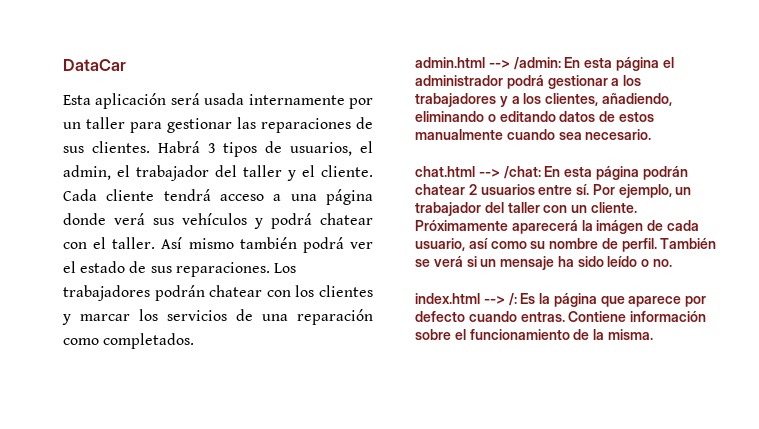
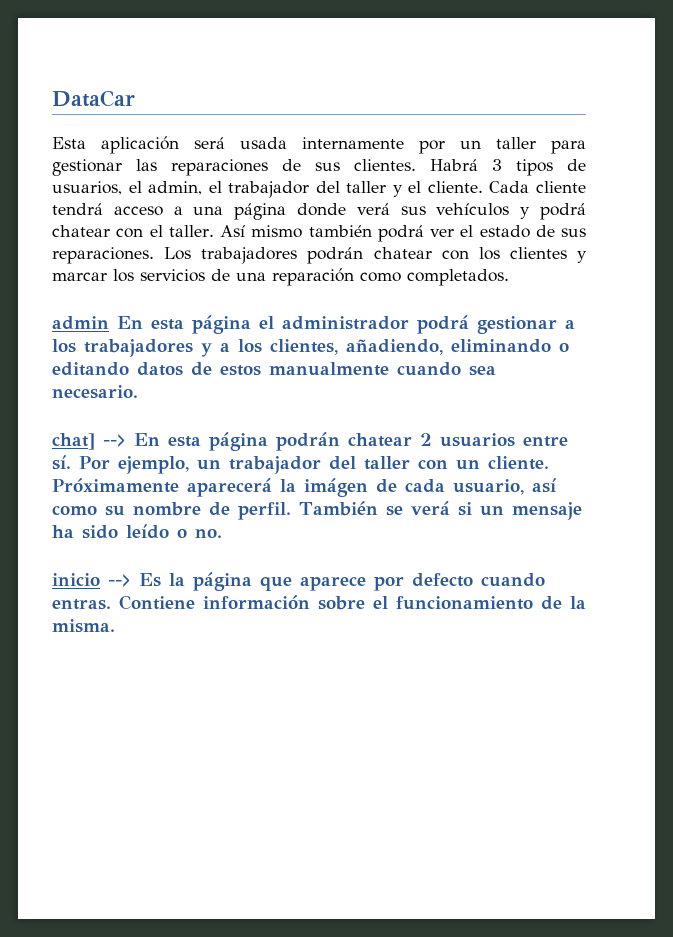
[415,57,561,70] admin.html --> /admin: -> [52,316,109,330] admin
[415,166,541,179] chat.html --> /chat: -> [52,433,126,450] chat] -->
[415,293,517,306] index.html --> /: -> [52,573,131,587] inicio -->

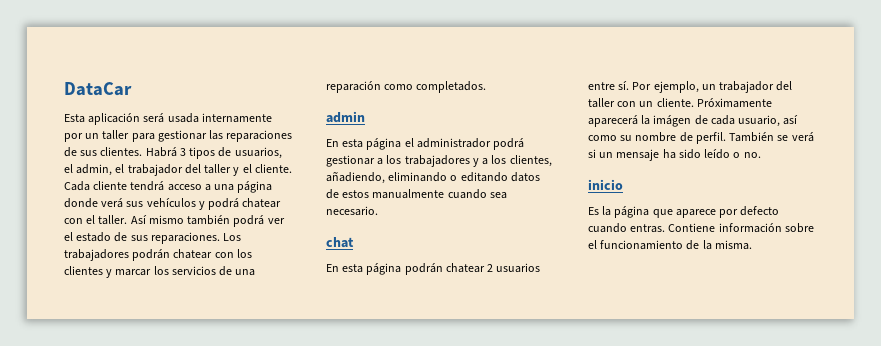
(109, 323) none -> (365, 117) //
[52,433,126,450] chat] --> -> [326,237,354,248] chat //
[108,574,131,587] --> -> (623, 184) //

